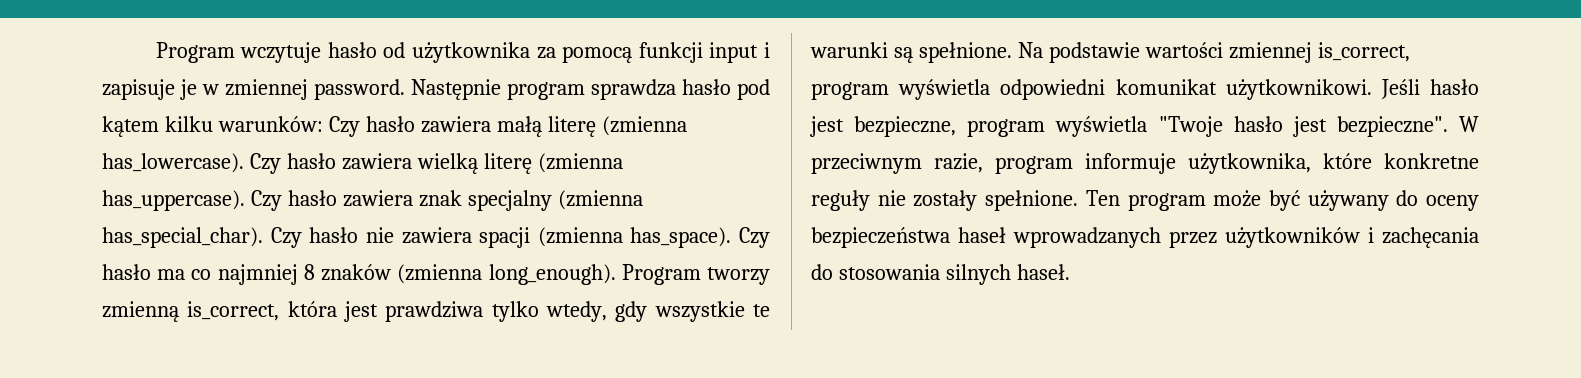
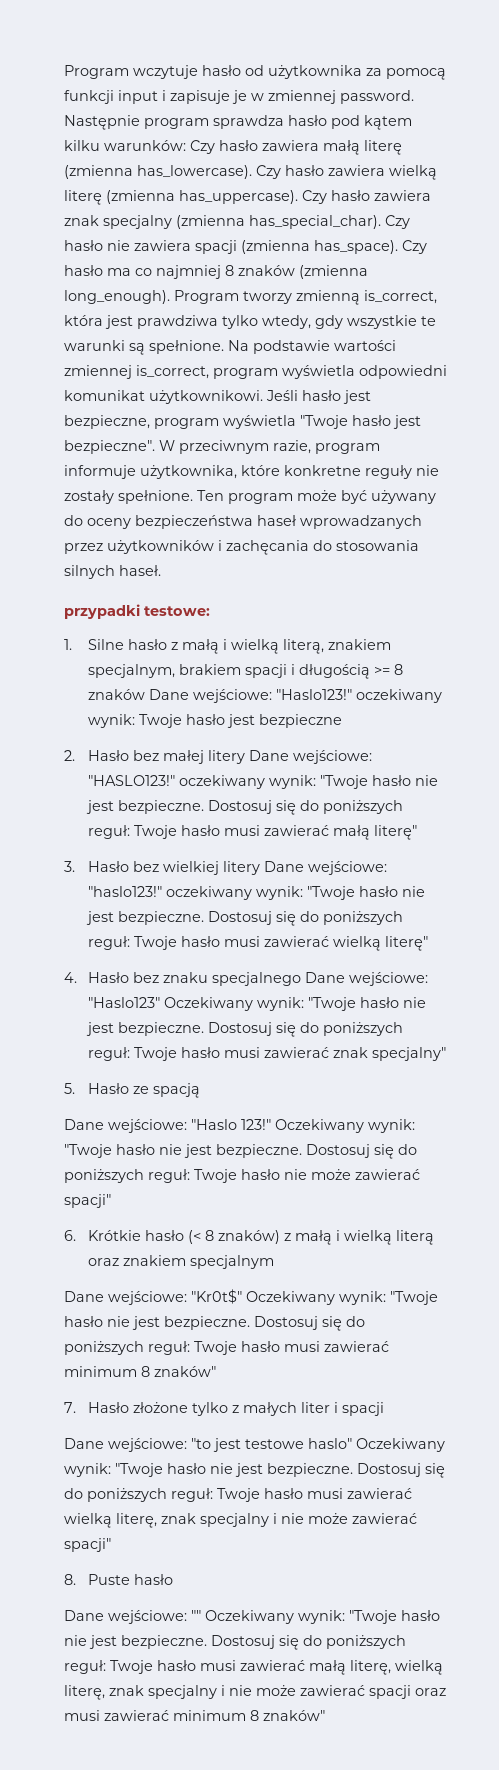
(1070, 272) none -> [64,604,210,619] [64,639,391,654] [87,664,403,679] [87,689,442,703] [87,714,342,728] [64,750,372,764] [87,775,438,789] [85,800,403,815] [87,825,417,840] [64,861,387,875] [87,886,425,900] [85,911,403,926] [87,936,428,951] [64,972,428,986] [87,997,426,1011] [85,1022,403,1037] [87,1047,446,1061] [64,1083,200,1098] [64,1119,415,1133] [64,1144,417,1159] [64,1169,420,1183] [64,1194,111,1208] [64,1230,434,1245] [87,1255,274,1269] [64,1289,438,1305] [64,1316,365,1331] [64,1341,389,1355] [64,1366,216,1377] [64,1402,384,1416] [64,1438,445,1452] [64,1463,445,1478] [64,1488,412,1502] [64,1513,417,1528] [64,1538,111,1552] [64,1574,173,1585] [64,1610,440,1624] [64,1635,406,1650] [64,1660,443,1675] [64,1685,446,1700] [64,1710,325,1721] // przypadki testowe: // 1. Silne hasło z małą i wielką literą, znakiem specjalnym, brakiem spacji i długością >= 8 znaków Dane wejściowe: "Haslo123!" oczekiwany wynik: Twoje hasło jest bezpieczne // 2. Hasło bez małej litery Dane wejściowe: "HASLO123!" oczekiwany wynik: "Twoje hasło nie jest bezpieczne. Dostosuj się do poniższych reguł: Twoje hasło musi zawierać małą literę" // 3. Hasło bez wielkiej litery Dane wejściowe: "haslo123!" oczekiwany wynik: "Twoje hasło nie jest bezpieczne. Dostosuj się do poniższych reguł: Twoje hasło musi zawierać wielką literę" // 4. Hasło bez znaku specjalnego Dane wejściowe: "Haslo123" Oczekiwany wynik: "Twoje hasło nie jest bezpieczne. Dostosuj się do poniższych reguł: Twoje hasło musi zawierać znak specjalny" // 5. Hasło ze spacją // Dane wejściowe: "Haslo 123!" Oczekiwany wynik: "Twoje hasło nie jest bezpieczne. Dostosuj się do poniższych reguł: Twoje hasło nie może zawierać spacji" // 6. Krótkie hasło (< 8 znaków) z małą i wielką literą oraz znakiem specjalnym // Dane wejściowe: "Kr0t$" Oczekiwany wynik: "Twoje hasło nie jest bezpieczne. Dostosuj się do poniższych reguł: Twoje hasło musi zawierać minimum 8 znaków" // 7. Hasło złożone tylko z małych liter i spacji // Dane wejściowe: "to jest testowe haslo" Oczekiwany wynik: "Twoje hasło nie jest bezpieczne. Dostosuj się do poniższych reguł: Twoje hasło musi zawierać wielką literę, znak specjalny i nie może zawierać spacji" // 8. Puste hasło // Dane wejściowe: "" Oczekiwany wynik: "Twoje hasło nie jest bezpieczne. Dostosuj się do poniższych reguł: Twoje hasło musi zawierać małą literę, wielką literę, znak specjalny i nie może zawierać spacji oraz musi zawierać minimum 8 znaków"

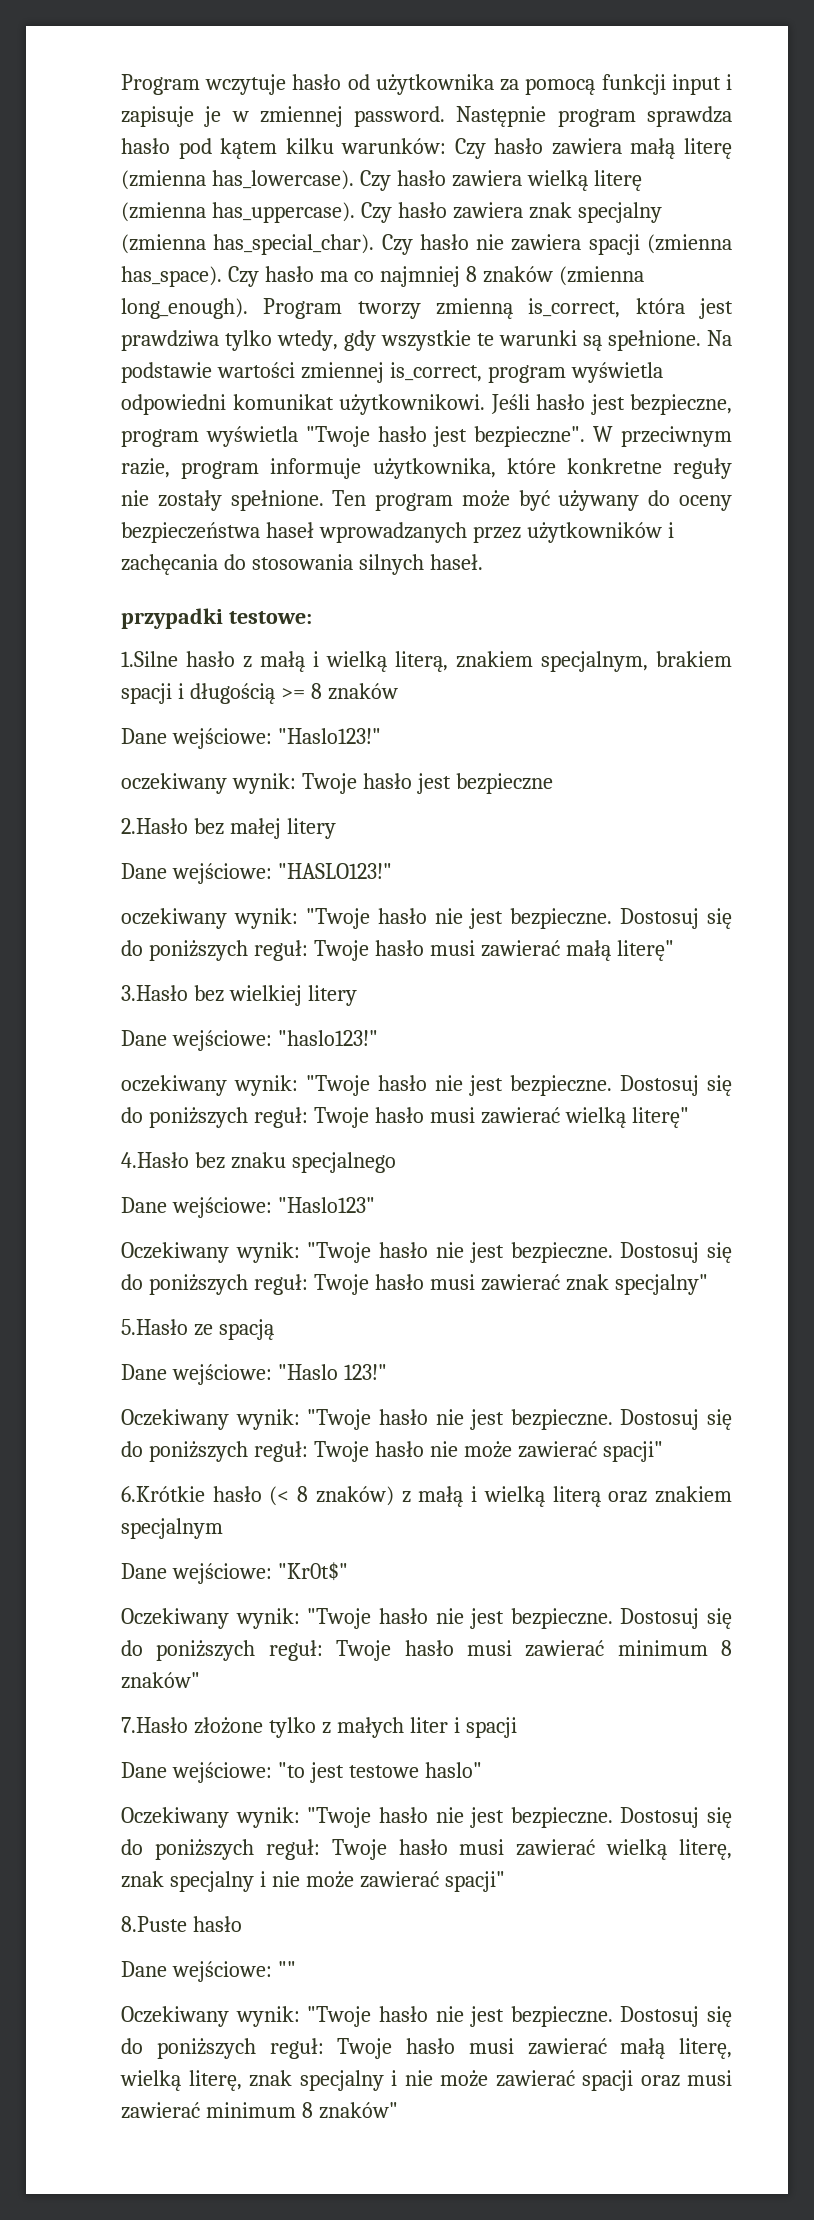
[64,639,124,650] 1. Silne -> [121,651,178,667] 1.Silne
(145, 694) none -> (398, 691) //
(352, 694) none -> (381, 736) //
[64,750,129,761] 2. Hasło -> [121,818,188,834] 2.Hasło
(245, 757) none -> (336, 828) //
(175, 780) none -> (392, 871) //
[64,861,129,872] 3. Hasło -> [121,985,188,1001] 3.Hasło
(260, 868) none -> (357, 995) //
(162, 891) none -> (378, 1038) //
[64,972,129,983] 4. Hasło -> [121,1152,189,1168] 4.Hasło
(301, 979) none -> (396, 1162) //
(160, 1002) none -> (375, 1205) //
[64,1083,129,1094] 5. Hasło -> [121,1319,188,1335] 5.Hasło
(271, 1124) none -> (387, 1372) //
[64,1230,141,1241] 6. Krótkie -> [121,1486,205,1502] 6.Krótkie
(242, 1296) none -> (348, 1571) //
[64,1402,129,1413] 7. Hasło -> [121,1717,188,1733] 7.Hasło
(352, 1443) none -> (482, 1770) //
[64,1574,130,1585] 8. Puste -> [121,1916,187,1932] 8.Puste
(201, 1615) none -> (296, 1969) //

